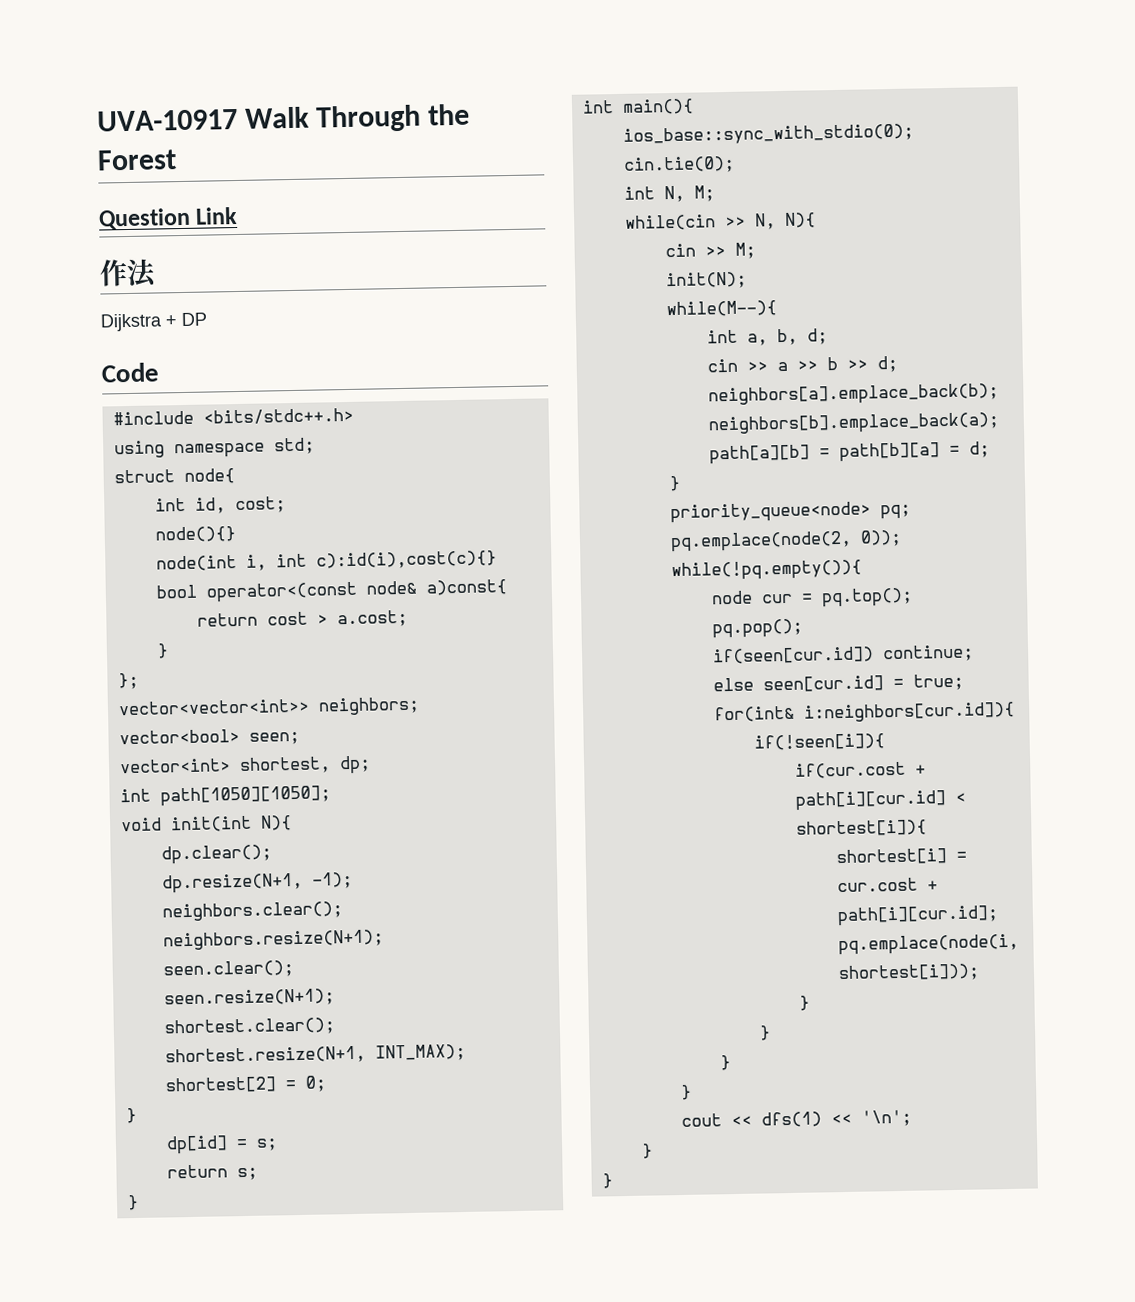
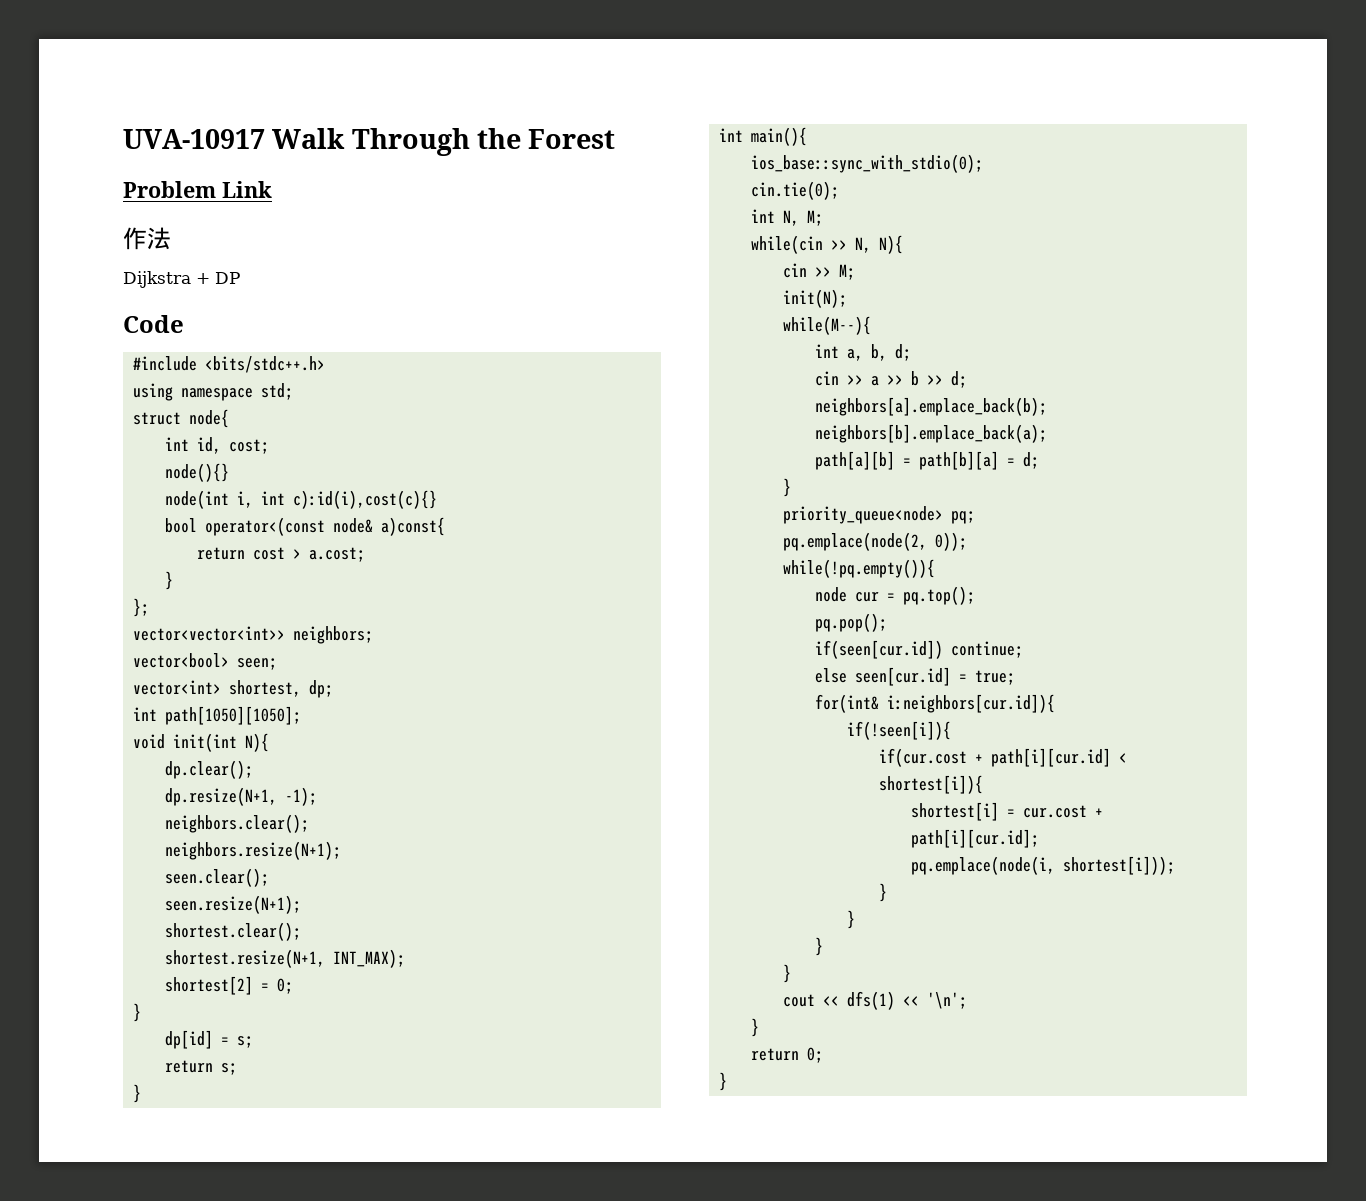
[98,207,191,230] Question -> [123,181,216,198] Problem
(653, 1151) none -> [751,1047,824,1063] // return 0;

